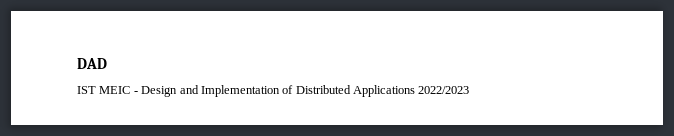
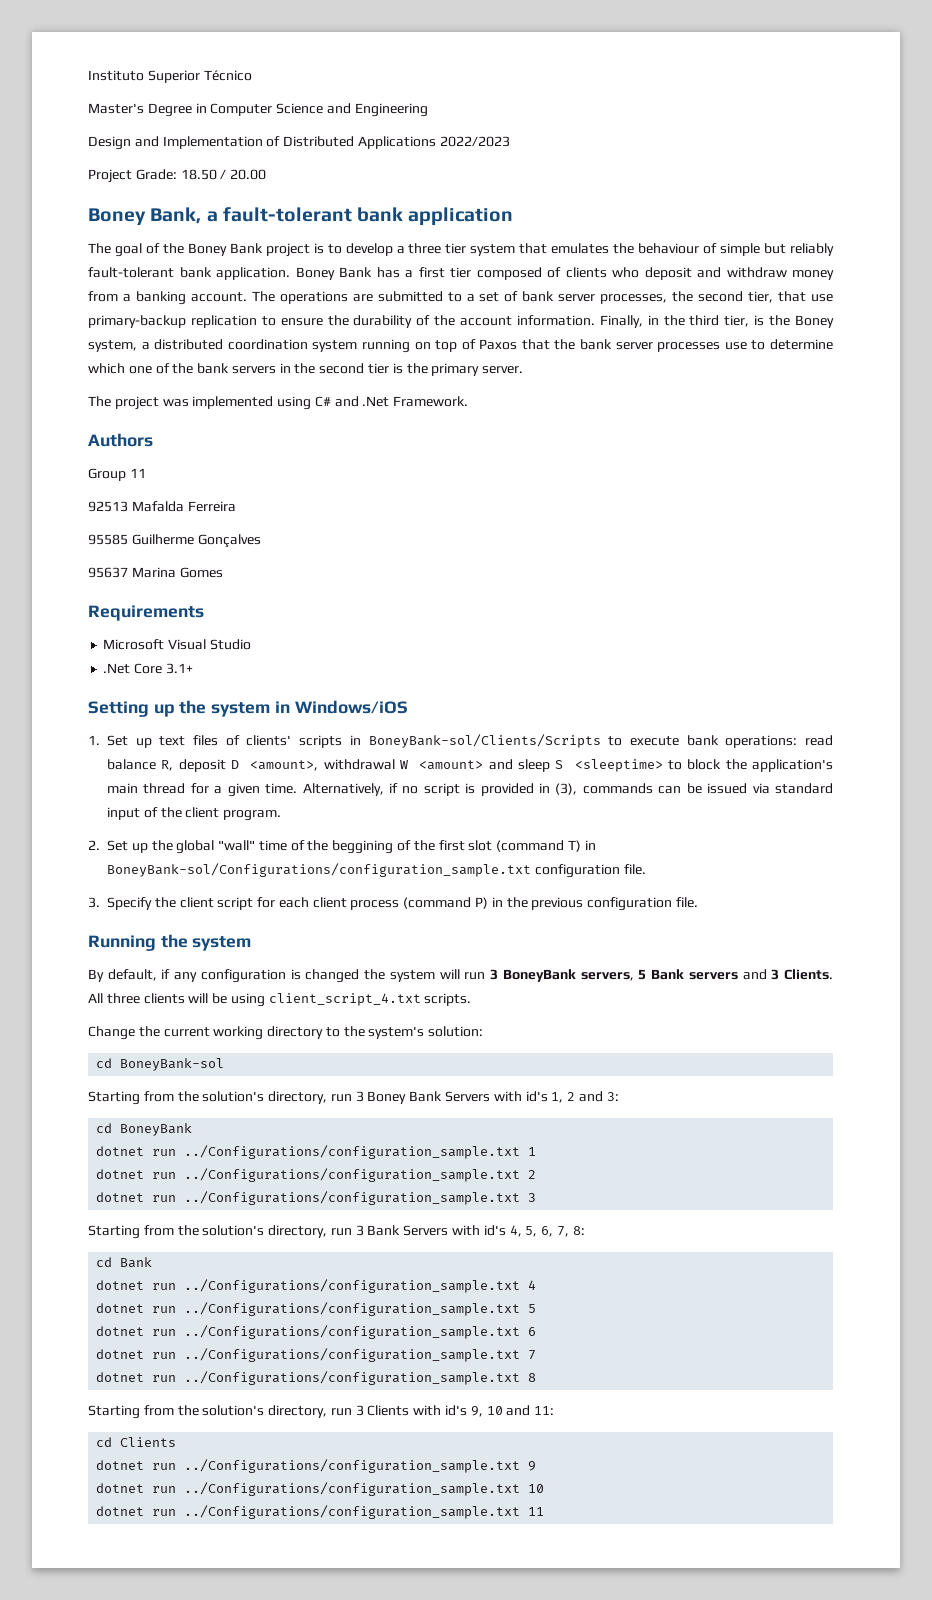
[77,58,107,69] [77,86,138,94] DAD // IST MEIC - -> [88,70,252,83] [88,103,428,117] Instituto Superior Técnico // Master's Degree in Computer Science and Engineering //
(470, 90) none -> [88,169,267,183] [88,207,514,226] [88,243,835,257] [88,267,834,280] [88,291,833,305] [88,315,834,328] [88,339,833,353] [88,363,524,376] [88,396,469,410] [88,433,153,447] [88,468,146,481] [88,501,236,512] [88,534,261,548] [88,567,223,578] [88,605,204,621] [103,639,251,650] [103,663,193,674] [88,700,408,717] [88,734,834,748] [107,759,833,772] [107,783,834,797] [107,807,282,821] [88,840,596,854] [107,863,646,878] [88,897,698,911] [88,934,252,951] [88,969,833,983] [88,993,472,1007] [88,1026,484,1040] [96,1058,225,1071] [88,1091,619,1105] [96,1123,193,1136] [96,1145,537,1159] [96,1168,537,1182] [96,1191,537,1205] [88,1225,585,1239] [96,1257,153,1268] [96,1279,537,1293] [96,1302,537,1316] [96,1325,537,1339] [96,1348,537,1362] [96,1371,537,1385] [88,1405,555,1419] [96,1437,177,1447] [96,1459,537,1473] [96,1482,545,1496] [96,1505,545,1519] // Project Grade: 18.50 / 20.00 // Boney Bank, a fault-tolerant bank application // The goal of the Boney Bank project is to develop a three tier system that emulates the behaviour of simple but reliably fault-tolerant bank application. Boney Bank has a first tier composed of clients who deposit and withdraw money from a banking account. The operations are submitted to a set of bank server processes, the second tier, that use primary-backup replication to ensure the durability of the account information. Finally, in the third tier, is the Boney system, a distributed coordination system running on top of Paxos that the bank server processes use to determine which one of the bank servers in the second tier is the primary server. // The project was implemented using C# and .Net Framework. // Authors // Group 11 // 92513 Mafalda Ferreira // 95585 Guilherme Gonçalves // 95637 Marina Gomes // Requirements // Microsoft Visual Studio // .Net Core 3.1+ // Setting up the system in Windows/iOS // 1. Set up text files of clients' scripts in BoneyBank-sol/Clients/Scripts to execute bank operations: read balance R, deposit D <amount>, withdrawal W <amount> and sleep S <sleeptime> to block the application's main thread for a given time. Alternatively, if no script is provided in (3), commands can be issued via standard input of the client program. // 2. Set up the global "wall" time of the beggining of the first slot (command T) in BoneyBank-sol/Configurations/configuration_sample.txt configuration file. // 3. Specify the client script for each client process (command P) in the previous configuration file. // Running the system // By default, if any configuration is changed the system will run 3 BoneyBank servers, 5 Bank servers and 3 Clients. All three clients will be using client_script_4.txt scripts. // Change the current working directory to the system's solution: // cd BoneyBank-sol // Starting from the solution's directory, run 3 Boney Bank Servers with id's 1, 2 and 3: // cd BoneyBank // dotnet run ../Configurations/configuration_sample.txt 1 // dotnet run ../Configurations/configuration_sample.txt 2 // dotnet run ../Configurations/configuration_sample.txt 3 // Starting from the solution's directory, run 3 Bank Servers with id's 4, 5, 6, 7, 8: // cd Bank // dotnet run ../Configurations/configuration_sample.txt 4 // dotnet run ../Configurations/configuration_sample.txt 5 // dotnet run ../Configurations/configuration_sample.txt 6 // dotnet run ../Configurations/configuration_sample.txt 7 // dotnet run ../Configurations/configuration_sample.txt 8 // Starting from the solution's directory, run 3 Clients with id's 9, 10 and 11: // cd Clients // dotnet run ../Configurations/configuration_sample.txt 9 // dotnet run ../Configurations/configuration_sample.txt 10 // dotnet run ../Configurations/configuration_sample.txt 11

